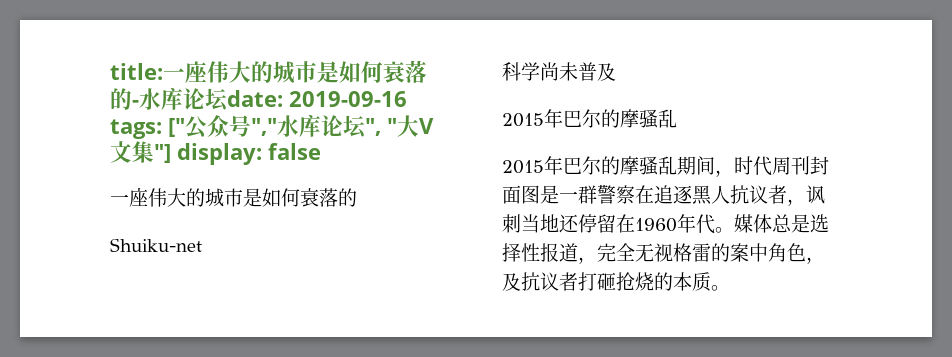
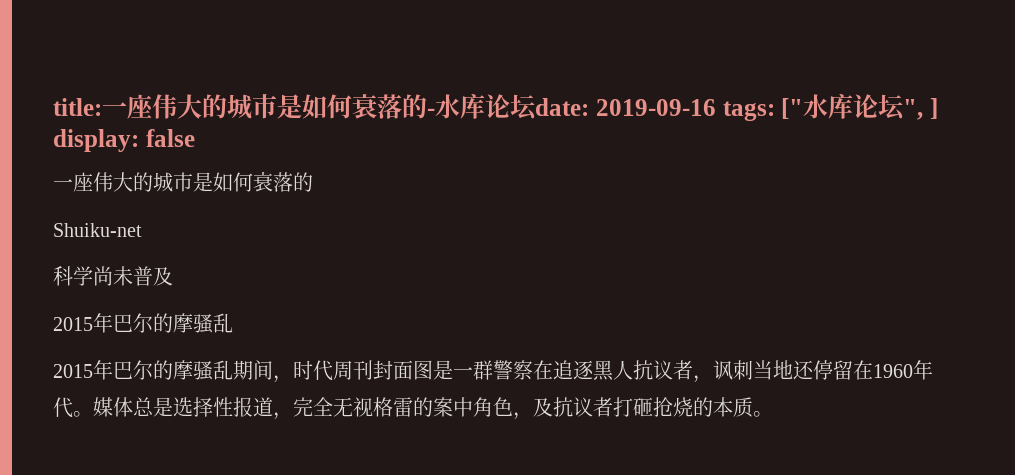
[185,115,277,139] 公众号"," -> (804, 108) none
[387,115,434,137] [110,141,171,163] "大V文集"] -> [930,98,938,119] ]

